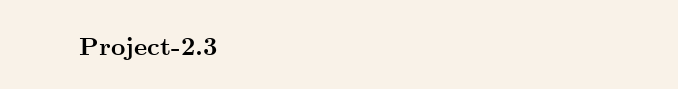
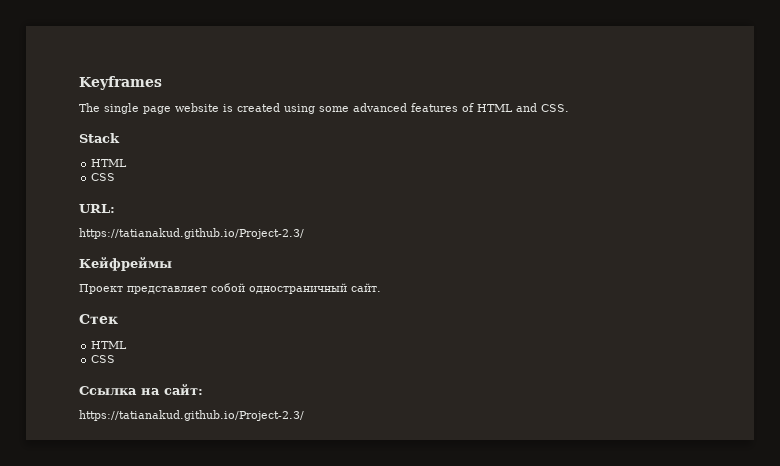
[79,37,217,60] Project-2.3 -> [79,76,162,90] [79,103,569,114] [79,133,120,143] [91,159,128,167] [91,173,116,181] [79,204,115,213] [79,228,304,239] [79,257,172,271] [79,283,381,294] [79,314,118,324] [91,341,128,349] [91,355,116,363] [79,384,203,396] [79,410,304,421] Keyframes // The single page website is created using some advanced features of HTML and CSS. // Stack // HTML // CSS // URL: // https://tatianakud.github.io/Project-2.3/ // Кейфреймы // Проект представляет собой одностраничный сайт. // Стек // HTML // CSS // Ссылка на сайт: // https://tatianakud.github.io/Project-2.3/

